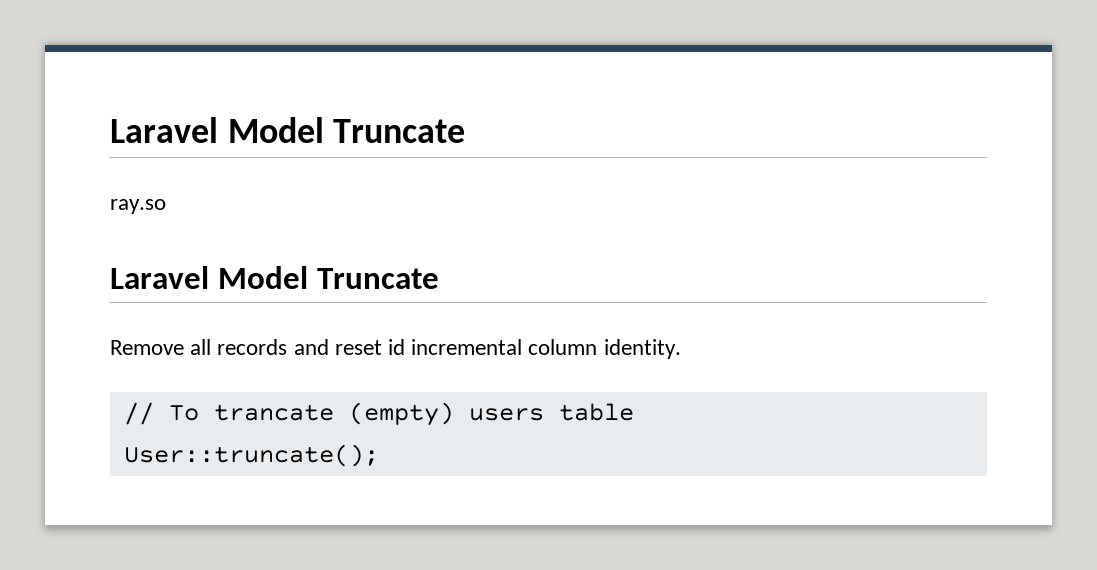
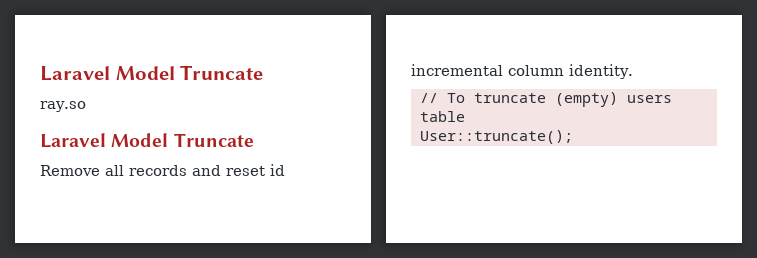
[213,404,334,421] trancate -> [474,93,546,103] truncate

